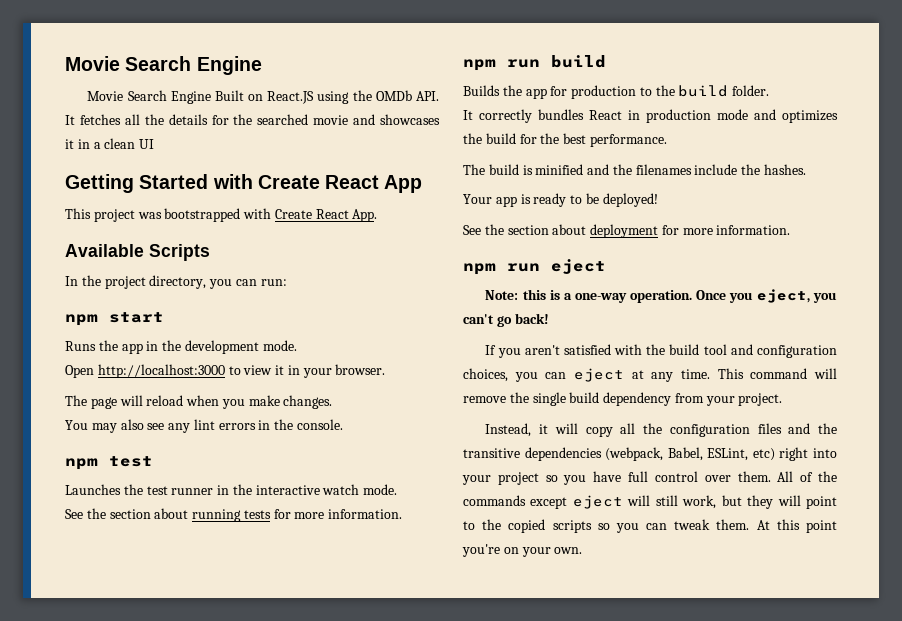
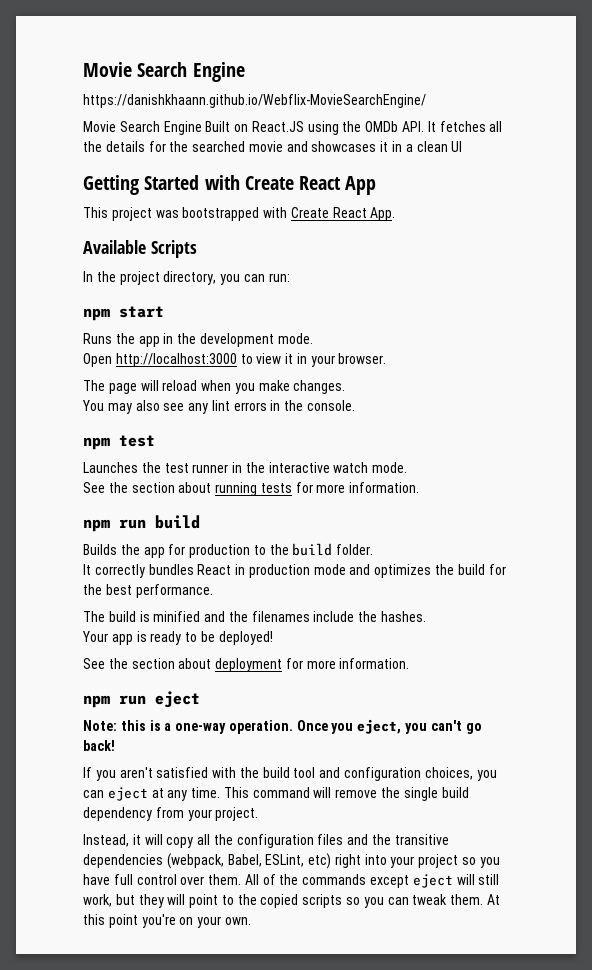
[65,56,262,75] Movie Search Engine -> [83,62,245,82] [83,94,426,108] Movie Search Engine // https://danishkhaann.github.io/Webflix-MovieSearchEngine/

